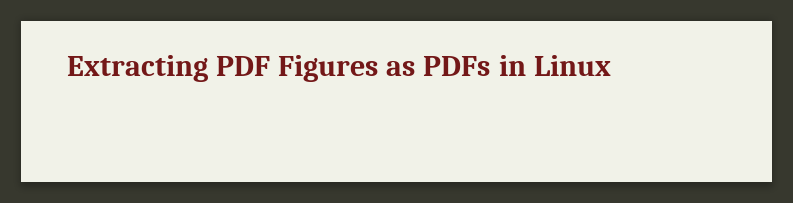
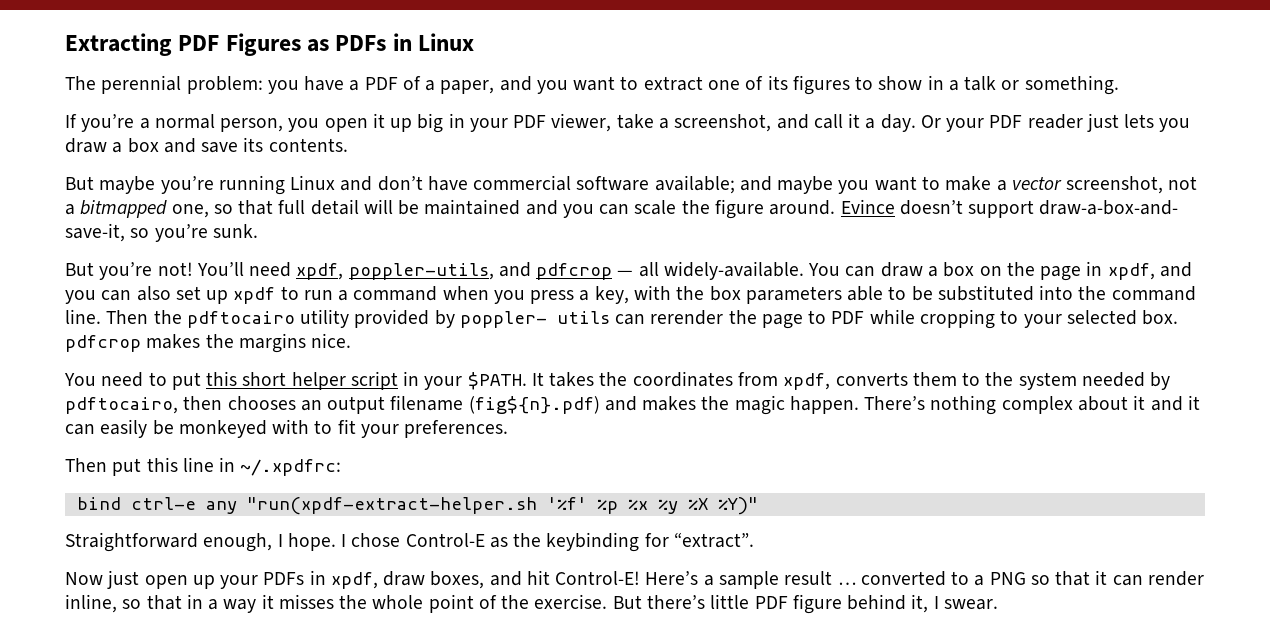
(611, 65) none -> [65,75,1119,95] [65,113,1191,133] [65,137,348,153] [65,175,1198,195] [65,199,1179,219] [65,223,258,242] [65,261,1192,281] [65,285,1196,304] [65,309,1179,329] [65,333,352,353] [64,371,1171,390] [65,395,1200,415] [65,419,509,438] [65,457,342,476] [76,497,758,515] [65,532,754,552] [65,570,1204,589] [65,594,998,614] // The perennial problem: you have a PDF of a paper, and you want to extract one of its figures to show in a talk or something. // If you’re a normal person, you open it up big in your PDF viewer, take a screenshot, and call it a day. Or your PDF reader just lets you draw a box and save its contents. // But maybe you’re running Linux and don’t have commercial software available; and maybe you want to make a vector screenshot, not a bitmapped one, so that full detail will be maintained and you can scale the figure around. Evince doesn’t support draw-a-box-and- save-it, so you’re sunk. // But you’re not! You’ll need xpdf, poppler-utils, and pdfcrop — all widely-available. You can draw a box on the page in xpdf, and you can also set up xpdf to run a command when you press a key, with the box parameters able to be substituted into the command line. Then the pdftocairo utility provided by poppler- utils can rerender the page to PDF while cropping to your selected box. pdfcrop makes the margins nice. // You need to put this short helper script in your $PATH. It takes the coordinates from xpdf, converts them to the system needed by pdftocairo, then chooses an output filename (fig${n}.pdf) and makes the magic happen. There’s nothing complex about it and it can easily be monkeyed with to fit your preferences. // Then put this line in ~/.xpdfrc: // bind ctrl-e any "run(xpdf-extract-helper.sh '%f' %p %x %y %X %Y)" // Straightforward enough, I hope. I chose Control-E as the keybinding for “extract”. // Now just open up your PDFs in xpdf, draw boxes, and hit Control-E! Here’s a sample result … converted to a PNG so that it can render inline, so that in a way it misses the whole point of the exercise. But there’s little PDF figure behind it, I swear.

